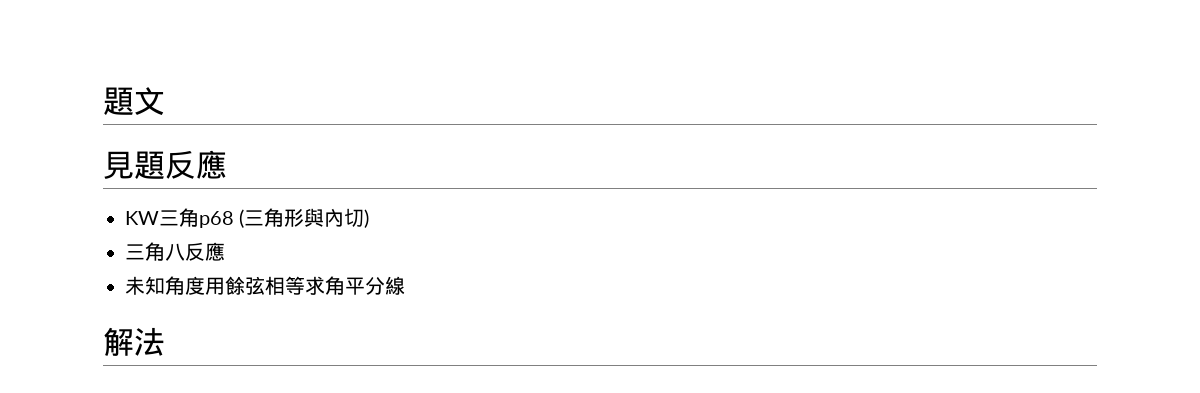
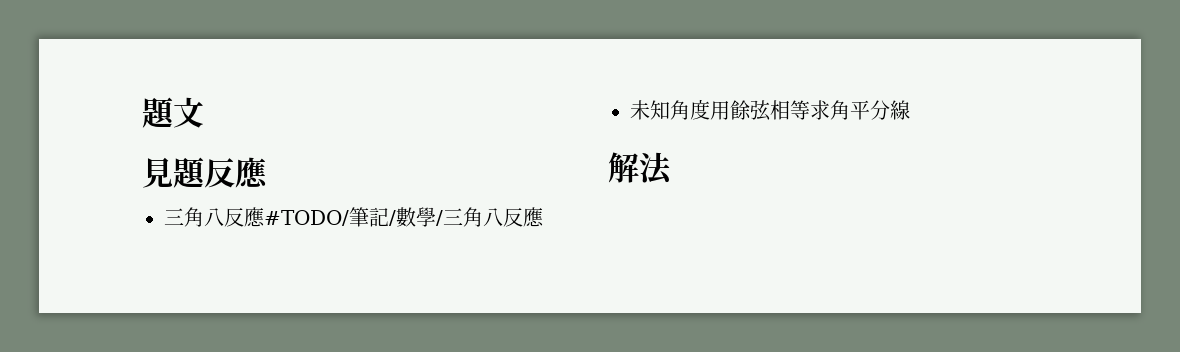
[125,208,370,228] KW三角p68 (三角形與內切) // -> [164,207,443,227] 三角八反應#TODO/筆記/數學/

